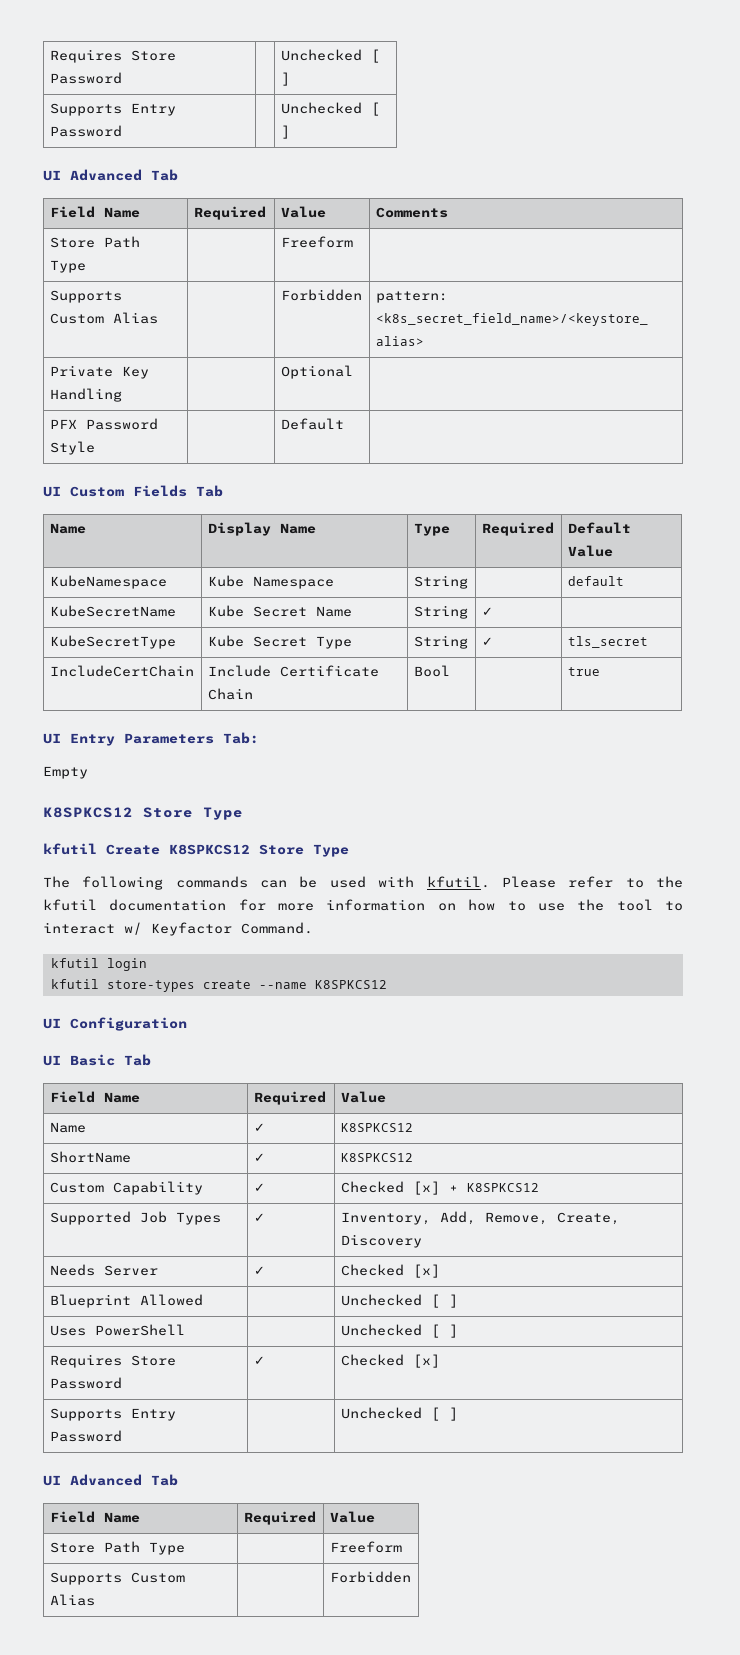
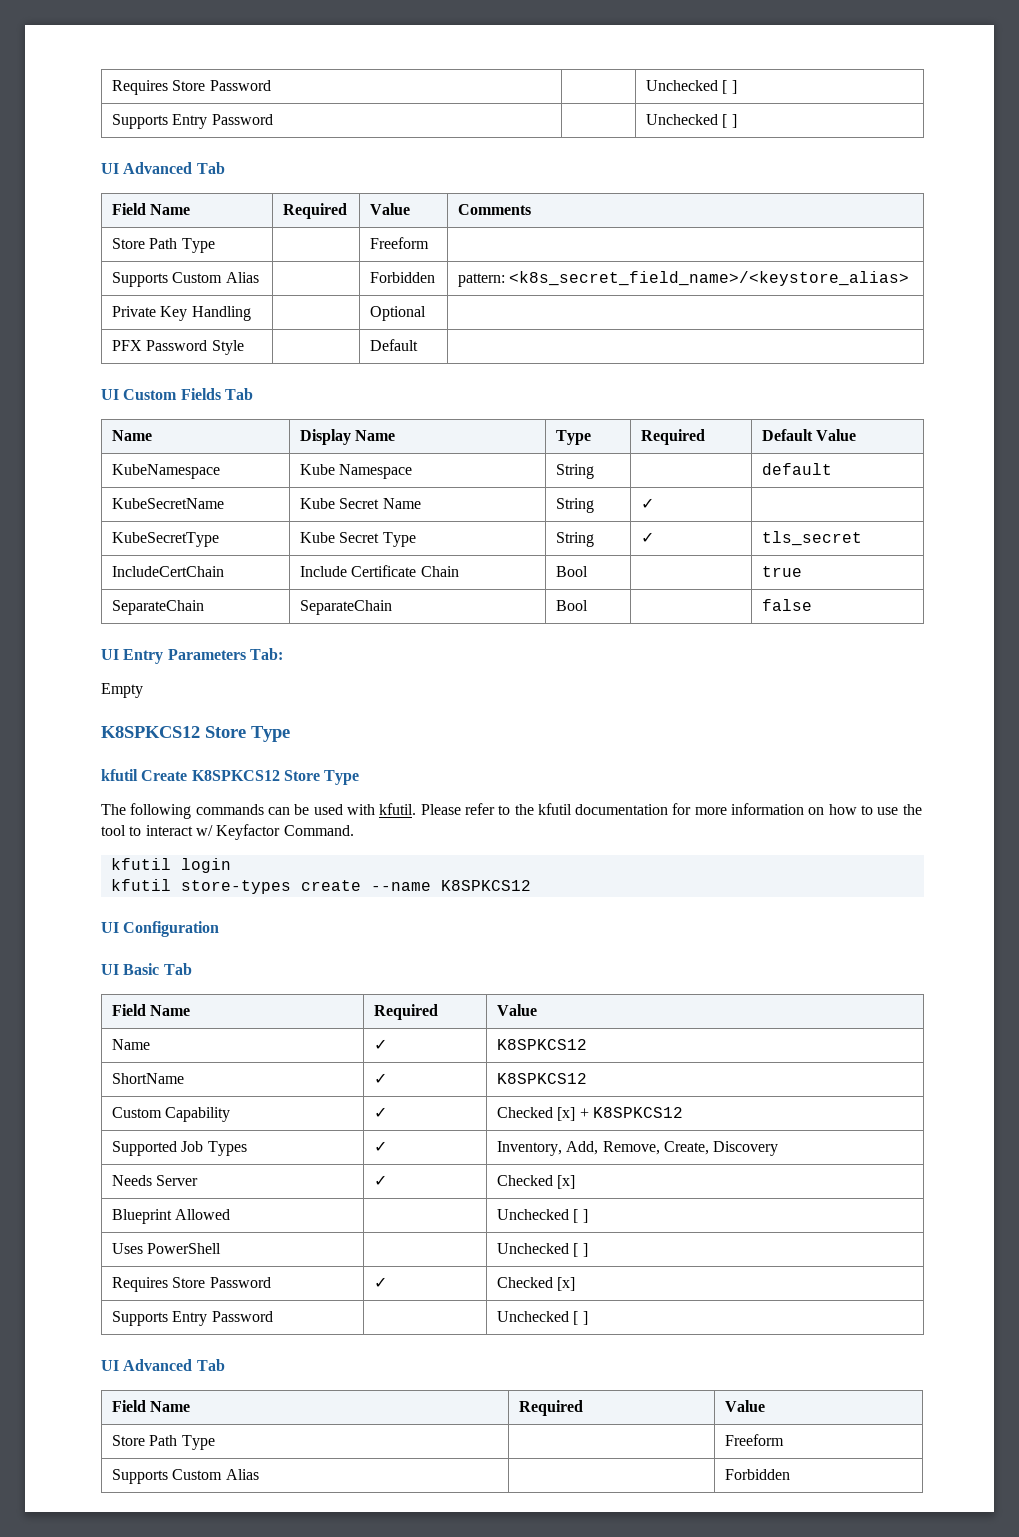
(600, 671) none -> [111,600,204,615] [299,600,392,615] [555,600,588,611] [761,599,812,611] // SeparateChain | SeparateChain | Bool | | false

